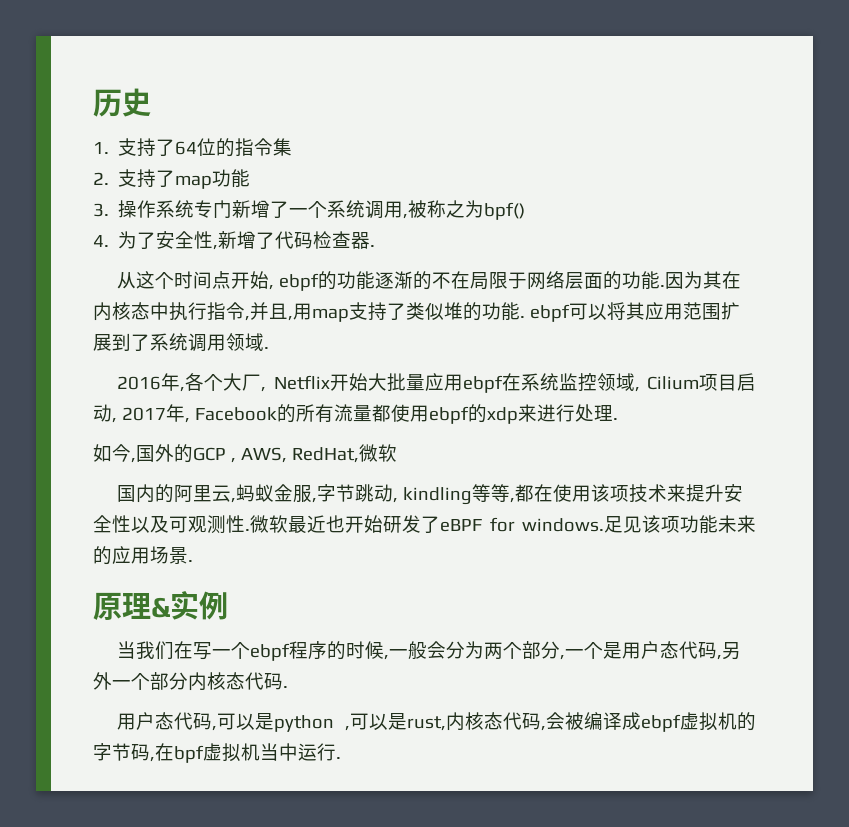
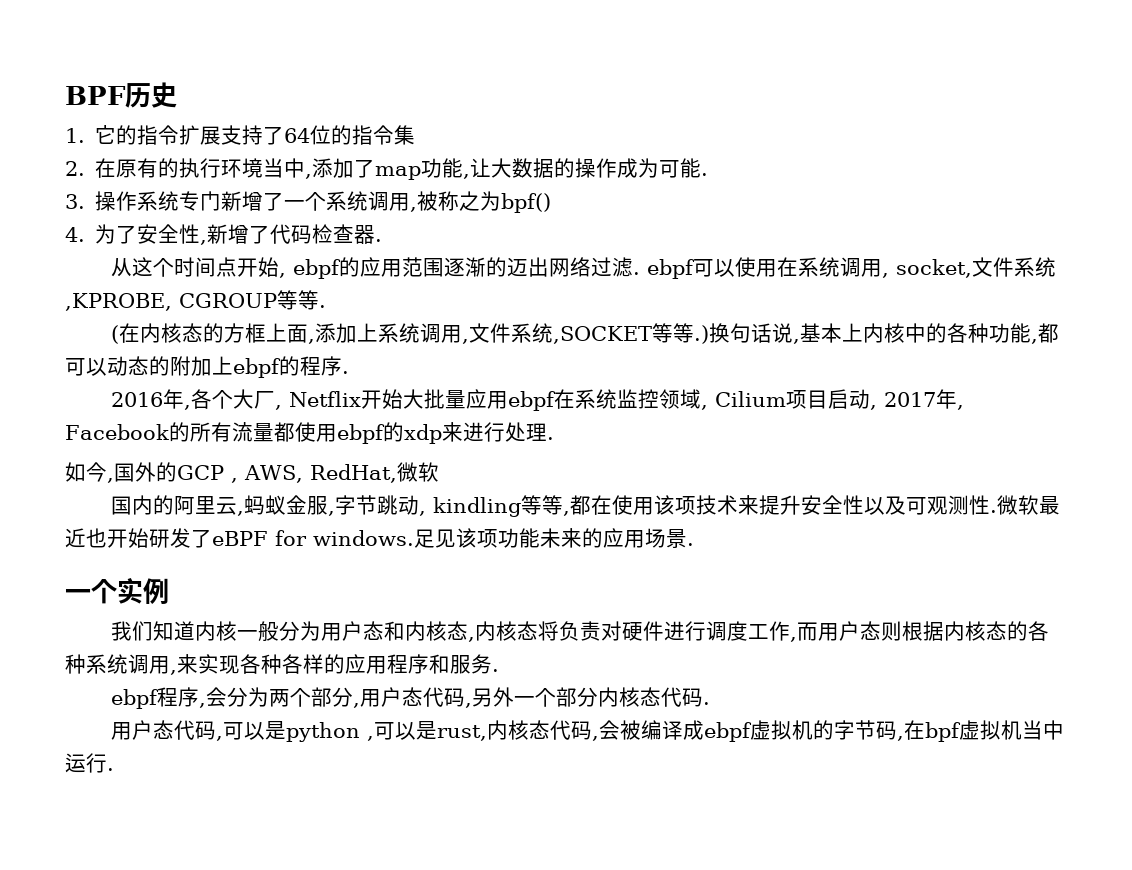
(93, 103) none -> [65,86,126,105] BPF
(109, 148) none -> [95,125,222,145] 它的指令扩展
[118,169,251,189] 支持了map功能 -> [95,158,709,180] 在原有的执行环境当中,添加了map功能,让大数据的操作成为可能.
[337,271,742,290] [93,302,740,322] [93,333,264,352] 功能逐渐的不在局限于网络层面的功能.因为其在内核态中执行指令,并且,用map支持了类似堆的功能. ebpf可以将其应用范围扩展到了系统调用领域 -> [359,257,1056,279] [65,290,326,311] [110,323,1059,344] [65,356,342,378] 应用范围逐渐的迈出网络过滤. ebpf可以使用在系统调用, socket,文件系统,KPROBE, CGROUP等等. // (在内核态的方框上面,添加上系统调用,文件系统,SOCKET等等.)换句话说,基本上内核中的各种功能,都可以动态的附加上ebpf的程序
[93,592,171,620] 原理& -> [65,579,117,604] 一个
[117,641,428,661] 当我们在写一个ebpf程序的时候,一般 -> [110,621,1049,642] [65,654,499,675] [110,687,206,709] 我们知道内核一般分为用户态和内核态,内核态将负责对硬件进行调度工作,而用户态则根据内核态的各种系统调用,来实现各种各样的应用程序和服务. // ebpf程序,
[565,642,623,659] 一个是 -> (360, 705) none

